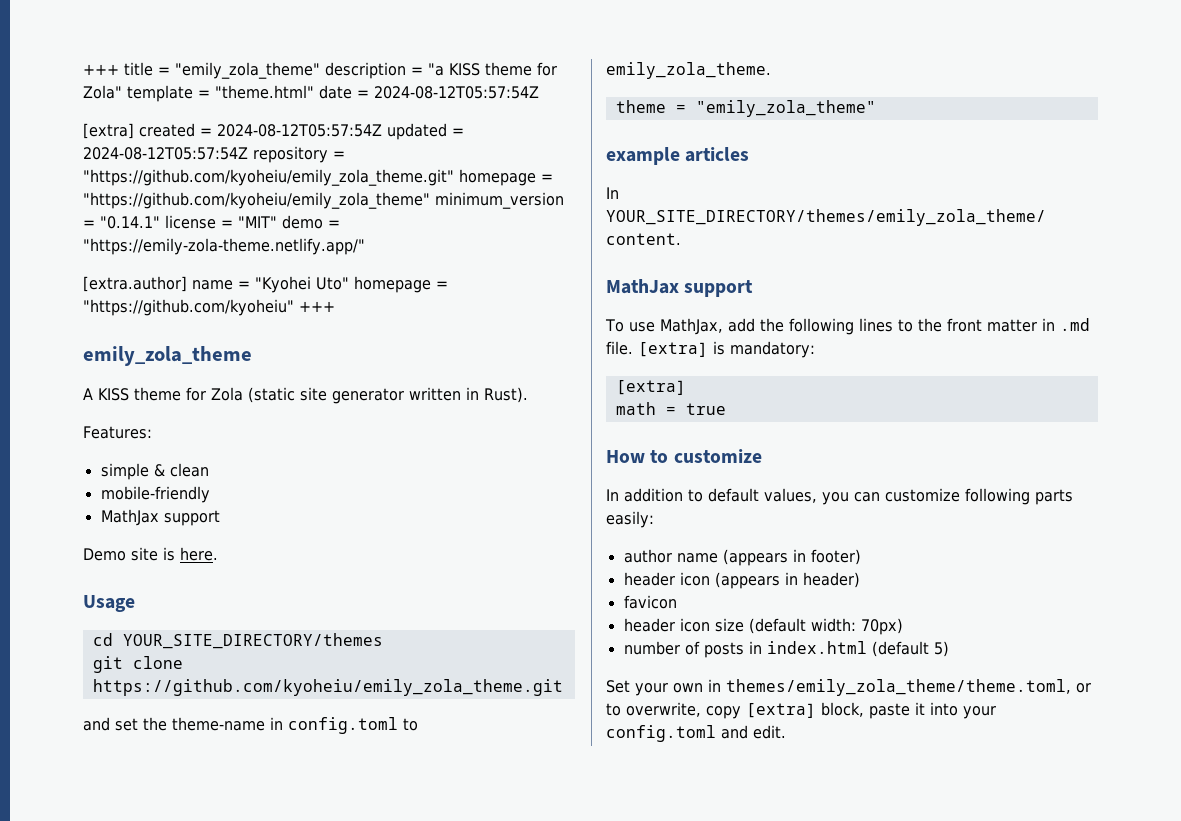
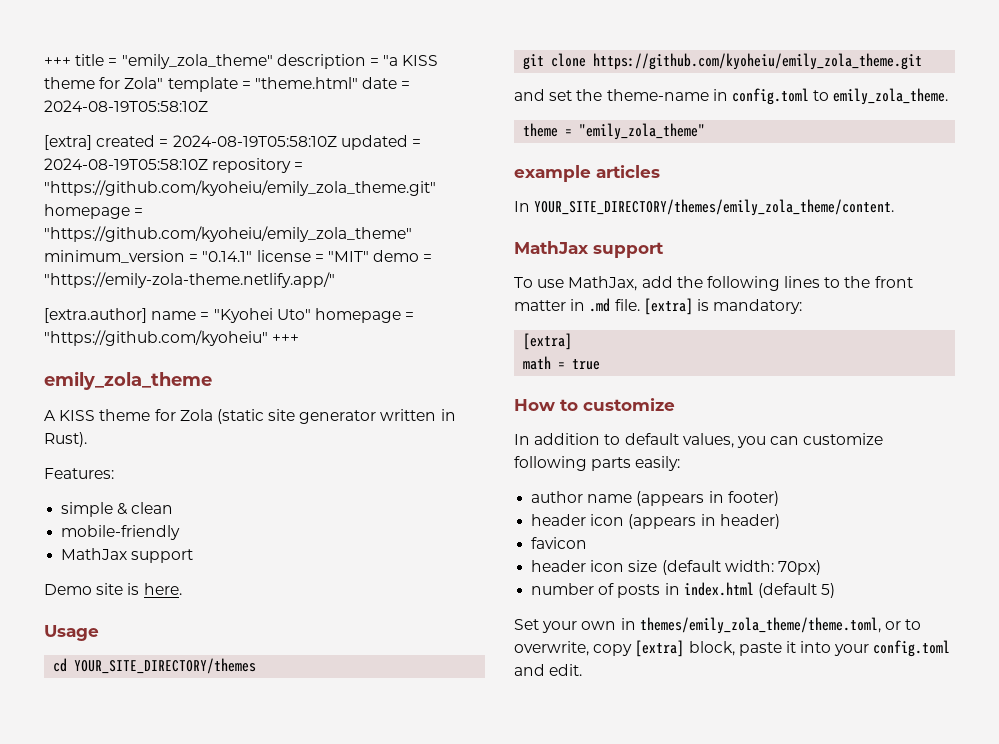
[374,86,539,99] 2024-08-12T05:57:54Z -> [44,100,208,112] 2024-08-19T05:58:10Z
[217,124,382,137] 2024-08-12T05:57:54Z -> [172,135,337,147] 2024-08-19T05:58:10Z
[83,147,248,160] 2024-08-12T05:57:54Z -> [44,158,208,170] 2024-08-19T05:58:10Z

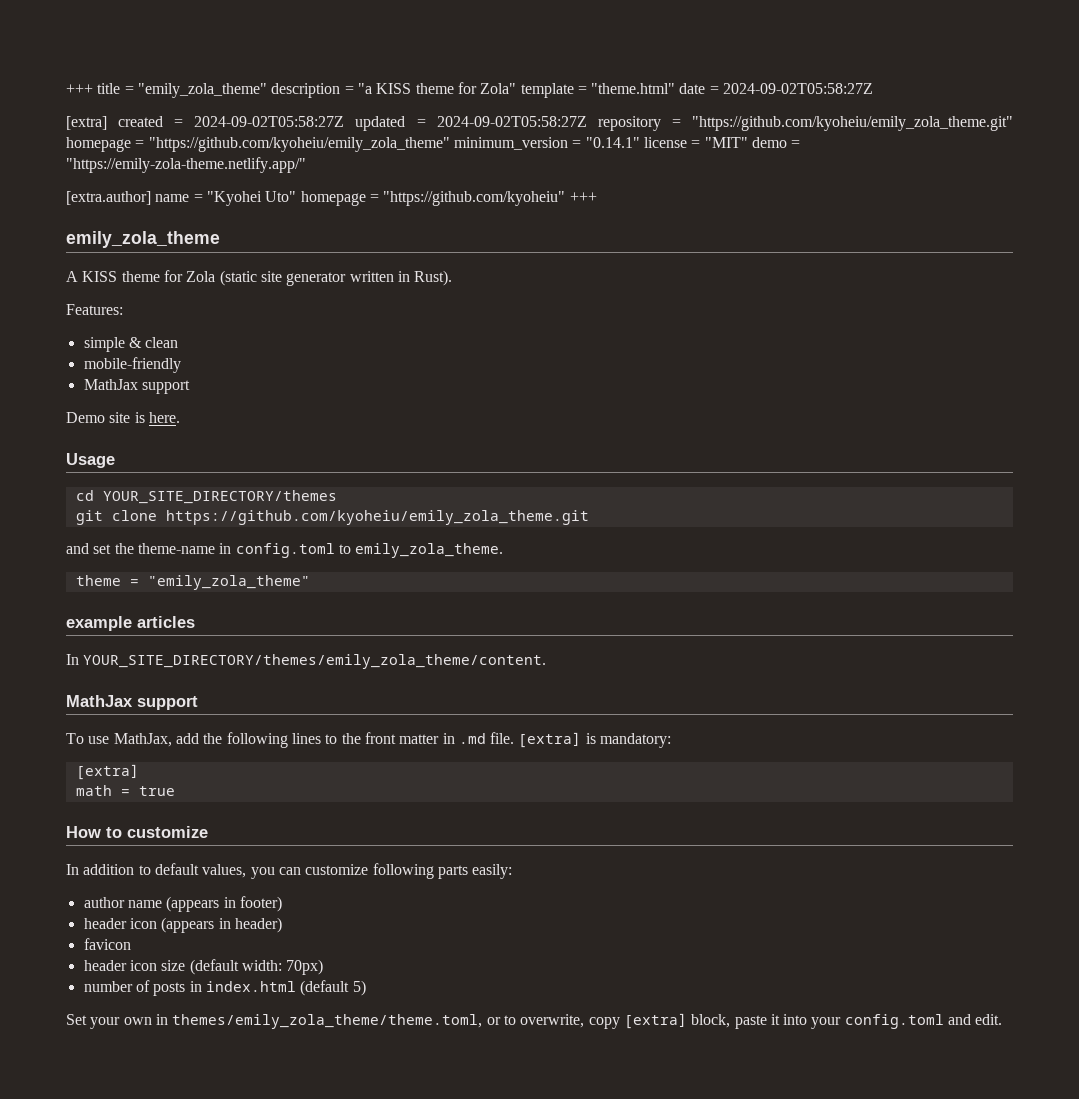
[44,100,208,112] 2024-08-19T05:58:10Z -> [723,83,874,94] 2024-09-02T05:58:27Z
[172,135,337,147] 2024-08-19T05:58:10Z -> [194,116,345,127] 2024-09-02T05:58:27Z
[44,158,208,170] 2024-08-19T05:58:10Z -> [436,116,587,127] 2024-09-02T05:58:27Z

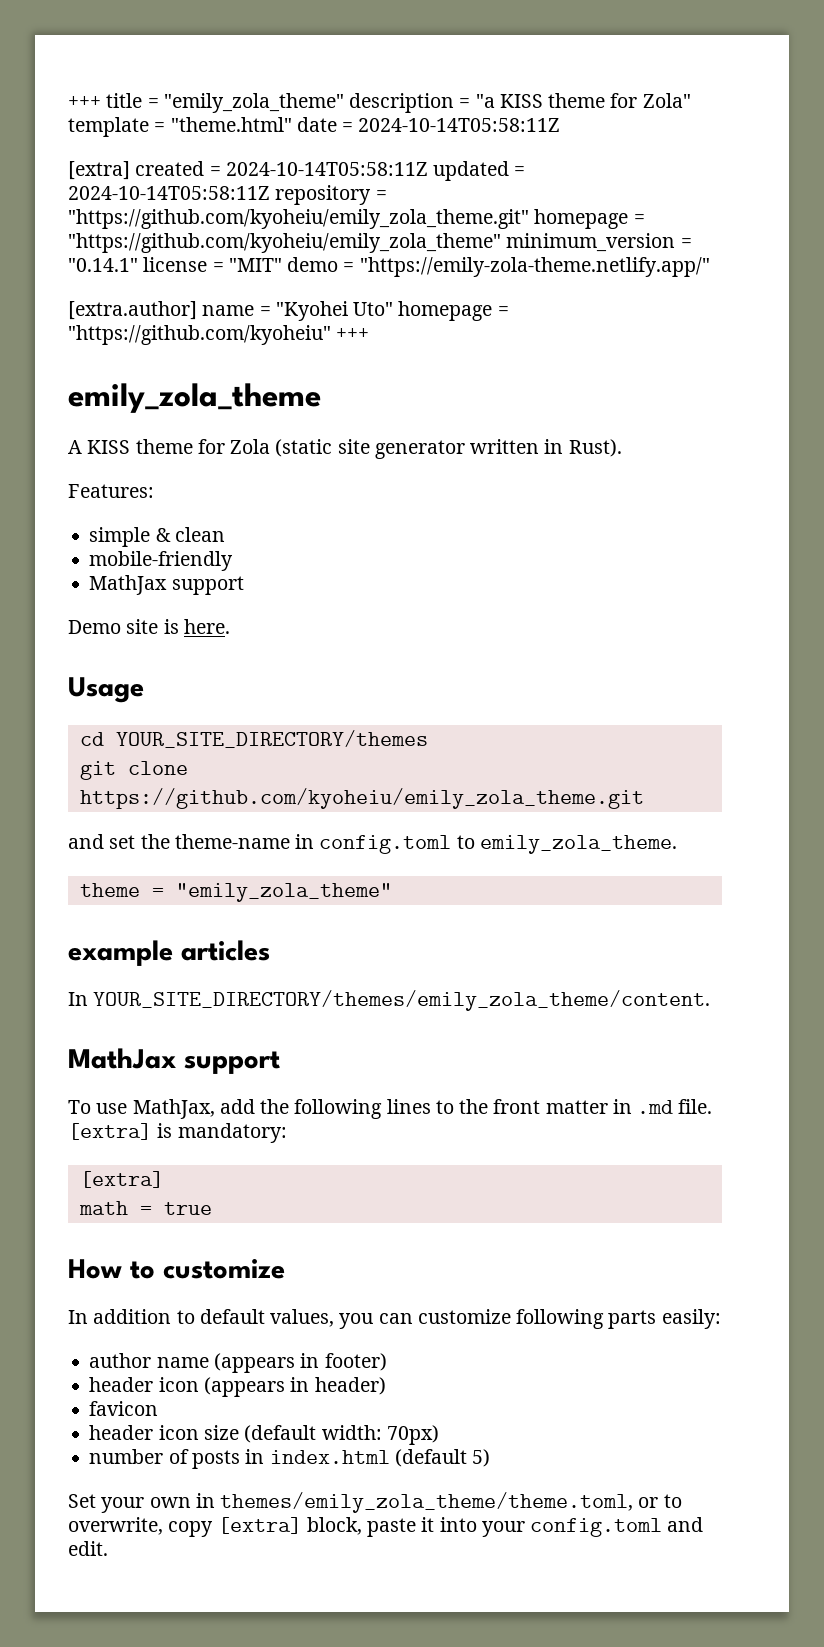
[723,83,874,94] 2024-09-02T05:58:27Z -> [358,118,561,132] 2024-10-14T05:58:11Z
[194,116,345,127] 2024-09-02T05:58:27Z -> [225,162,428,176] 2024-10-14T05:58:11Z
[436,116,587,127] 2024-09-02T05:58:27Z -> [68,186,270,200] 2024-10-14T05:58:11Z

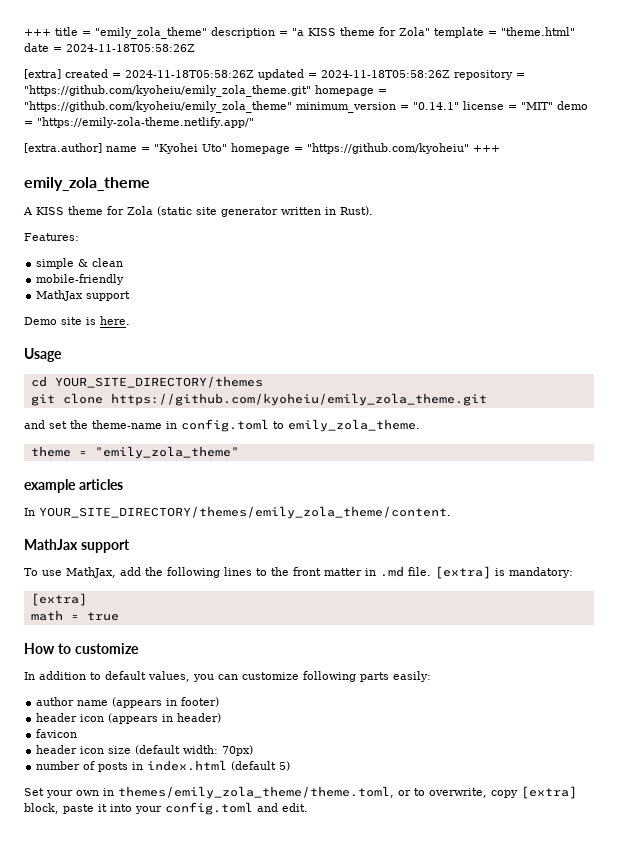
[358,118,561,132] 2024-10-14T05:58:11Z -> [66,44,195,52] 2024-11-18T05:58:26Z
[225,162,428,176] 2024-10-14T05:58:11Z -> [125,70,254,78] 2024-11-18T05:58:26Z
[68,186,270,200] 2024-10-14T05:58:11Z -> [321,70,450,78] 2024-11-18T05:58:26Z

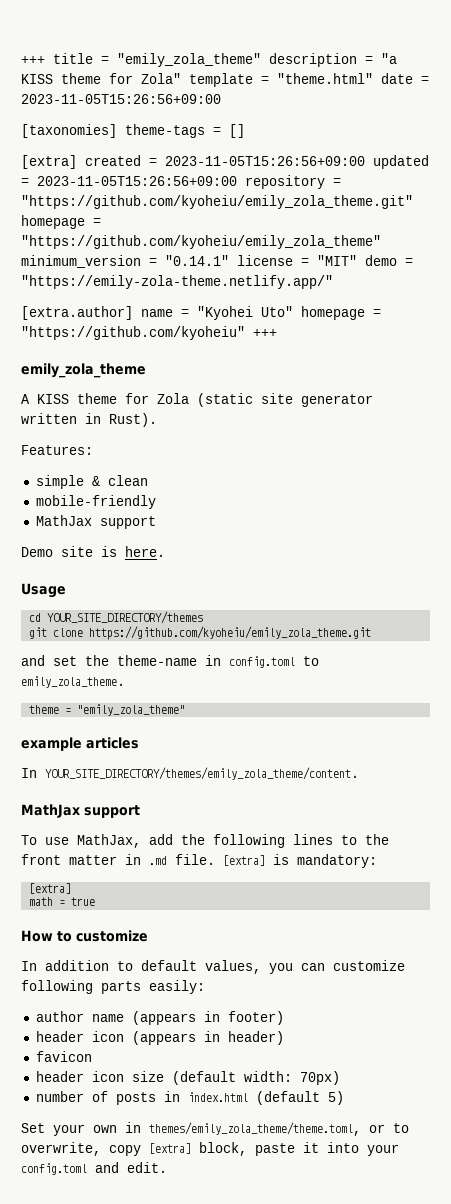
[66,44,195,52] 2024-11-18T05:58:26Z -> [21,94,221,104] [21,124,245,138] 2023-11-05T15:26:56+09:00 // [taxonomies] theme-tags = []
[125,70,254,78] 2024-11-18T05:58:26Z -> [165,156,365,166] 2023-11-05T15:26:56+09:00
[321,70,450,78] 2024-11-18T05:58:26Z -> [37,176,237,186] 2023-11-05T15:26:56+09:00

